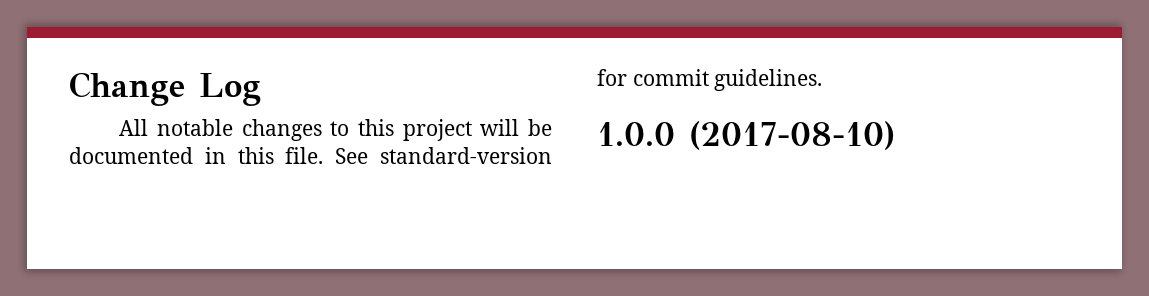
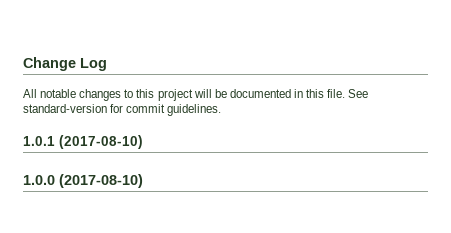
(823, 80) none -> [23,135,143,149] // 1.0.1 (2017-08-10)

